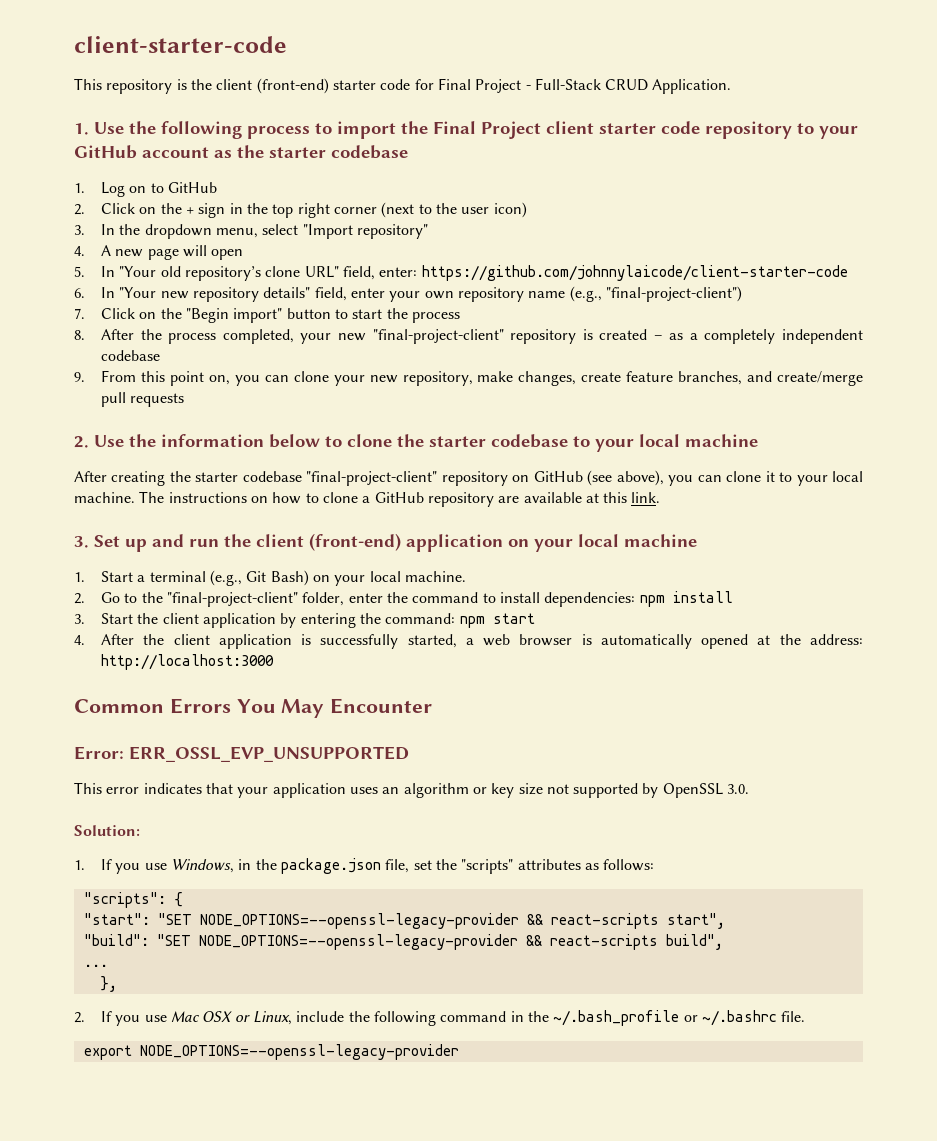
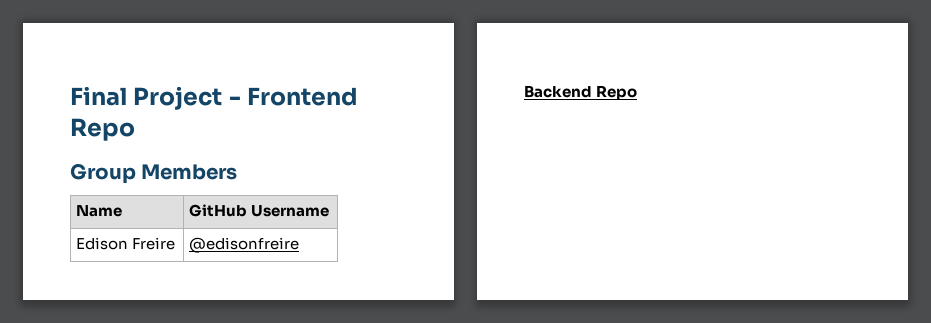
[74,36,287,53] [74,78,732,94] [74,121,858,139] [74,145,408,159] [74,182,218,197] [74,202,527,218] [74,224,429,239] [74,245,244,260] [74,265,848,281] [74,286,742,302] [74,308,461,323] [74,329,864,344] [101,350,161,361] [74,370,864,386] [101,392,185,407] [74,434,758,452] [74,470,864,486] [74,491,661,507] [74,533,697,552] [74,570,467,586] [74,591,733,607] [74,613,535,628] [74,634,863,649] [101,654,275,670] [74,698,433,718] [74,746,409,762] [74,782,750,798] [74,825,140,836] [74,858,655,874] [83,892,183,908] [83,913,725,929] [83,934,723,950] [83,964,108,967] [99,976,117,992] [74,1010,806,1026] [83,1044,459,1060] client-starter-code // This repository is the client (front-end) starter code for Final Project - Full-Stack CRUD Application. // 1. Use the following process to import the Final Project client starter code repository to your GitHub account as the starter codebase // 1. Log on to GitHub // 2. Click on the + sign in the top right corner (next to the user icon) // 3. In the dropdown menu, select "Import repository" // 4. A new page will open // 5. In "Your old repository’s clone URL" field, enter: https://github.com/johnnylaicode/client-starter-code // 6. In "Your new repository details" field, enter your own repository name (e.g., "final-project-client") // 7. Click on the "Begin import" button to start the process // 8. After the process completed, your new "final-project-client" repository is created – as a completely independent codebase // 9. From this point on, you can clone your new repository, make changes, create feature branches, and create/merge pull requests // 2. Use the information below to clone the starter codebase to your local machine // After creating the starter codebase "final-project-client" repository on GitHub (see above), you can clone it to your local machine. The instructions on how to clone a GitHub repository are available at this link. // 3. Set up and run the client (front-end) application on your local machine // 1. Start a terminal (e.g., Git Bash) on your local machine. // 2. Go to the "final-project-client" folder, enter the command to install dependencies: npm install // 3. Start the client application by entering the command: npm start // 4. After the client application is successfully started, a web browser is automatically opened at the address: http://localhost:3000 // Common Errors You May Encounter // Error: ERR_OSSL_EVP_UNSUPPORTED // This error indicates that your application uses an algorithm or key size not supported by OpenSSL 3.0. // Solution: // 1. If you use Windows, in the package.json file, set the "scripts" attributes as follows: // "scripts": { // "start": "SET NODE_OPTIONS=--openssl-legacy-provider && react-scripts start", // "build": "SET NODE_OPTIONS=--openssl-legacy-provider && react-scripts build", // ... // }, // 2. If you use Mac OSX or Linux, include the following command in the ~/.bash_profile or ~/.bashrc file. // export NODE_OPTIONS=--openssl-legacy-provider -> [70,86,359,110] [70,118,135,141] [70,163,238,184] [76,205,123,217] [189,204,330,217] [76,237,176,250] [189,237,300,253] [524,85,638,100] Final Project - Frontend Repo // Group Members // Name | GitHub Username // Edison Freire | @edisonfreire // Backend Repo

